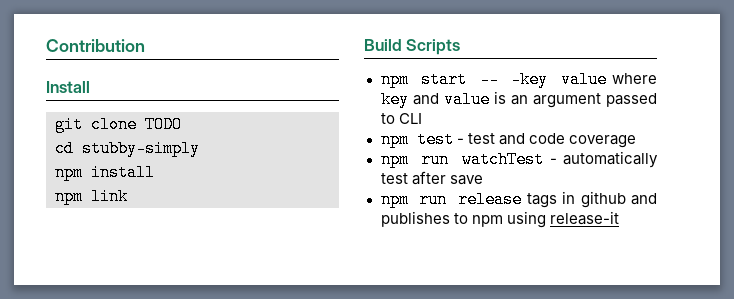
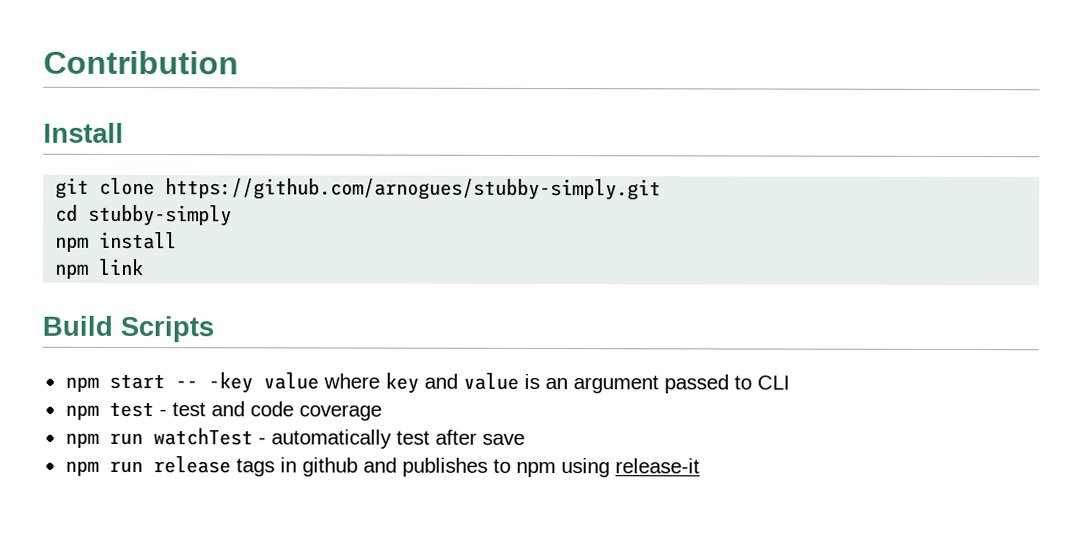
[145,116,182,133] TODO -> [165,178,662,201] https://github.com/arnogues/stubby-simply.git

